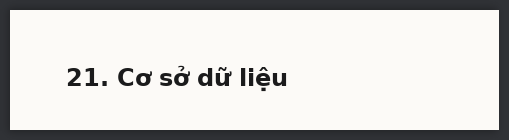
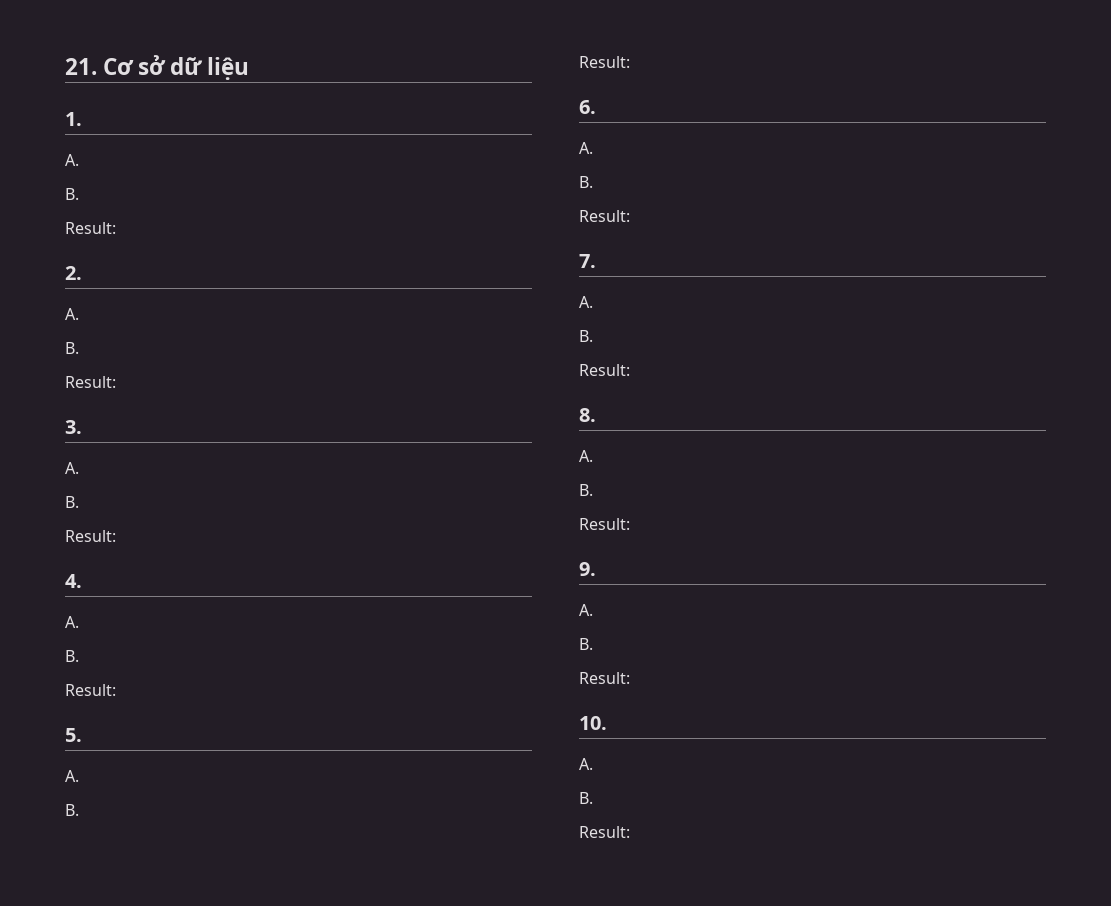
(288, 79) none -> [65,112,82,126] [65,154,79,166] [65,188,79,200] [65,222,116,234] [65,266,82,280] [65,308,79,320] [65,342,79,354] [65,376,116,388] [65,420,82,434] [65,462,79,474] [65,496,79,508] [65,530,116,542] [65,574,82,588] [65,616,79,628] [65,650,79,662] [65,684,116,696] [65,728,82,742] [65,770,79,782] [65,804,79,816] [579,56,630,68] [579,100,596,114] [579,142,593,154] [579,176,593,188] [579,210,630,222] [579,254,596,268] [579,296,593,308] [579,330,593,342] [579,364,630,376] [579,408,596,422] [579,450,593,462] [579,484,593,496] [579,518,630,530] [579,562,596,576] [579,604,593,616] [579,638,593,650] [579,672,630,684] [579,716,607,730] [579,758,593,770] [579,792,593,804] [579,826,630,838] // 1. // A. // B. // Result: // 2. // A. // B. // Result: // 3. // A. // B. // Result: // 4. // A. // B. // Result: // 5. // A. // B. // Result: // 6. // A. // B. // Result: // 7. // A. // B. // Result: // 8. // A. // B. // Result: // 9. // A. // B. // Result: // 10. // A. // B. // Result:

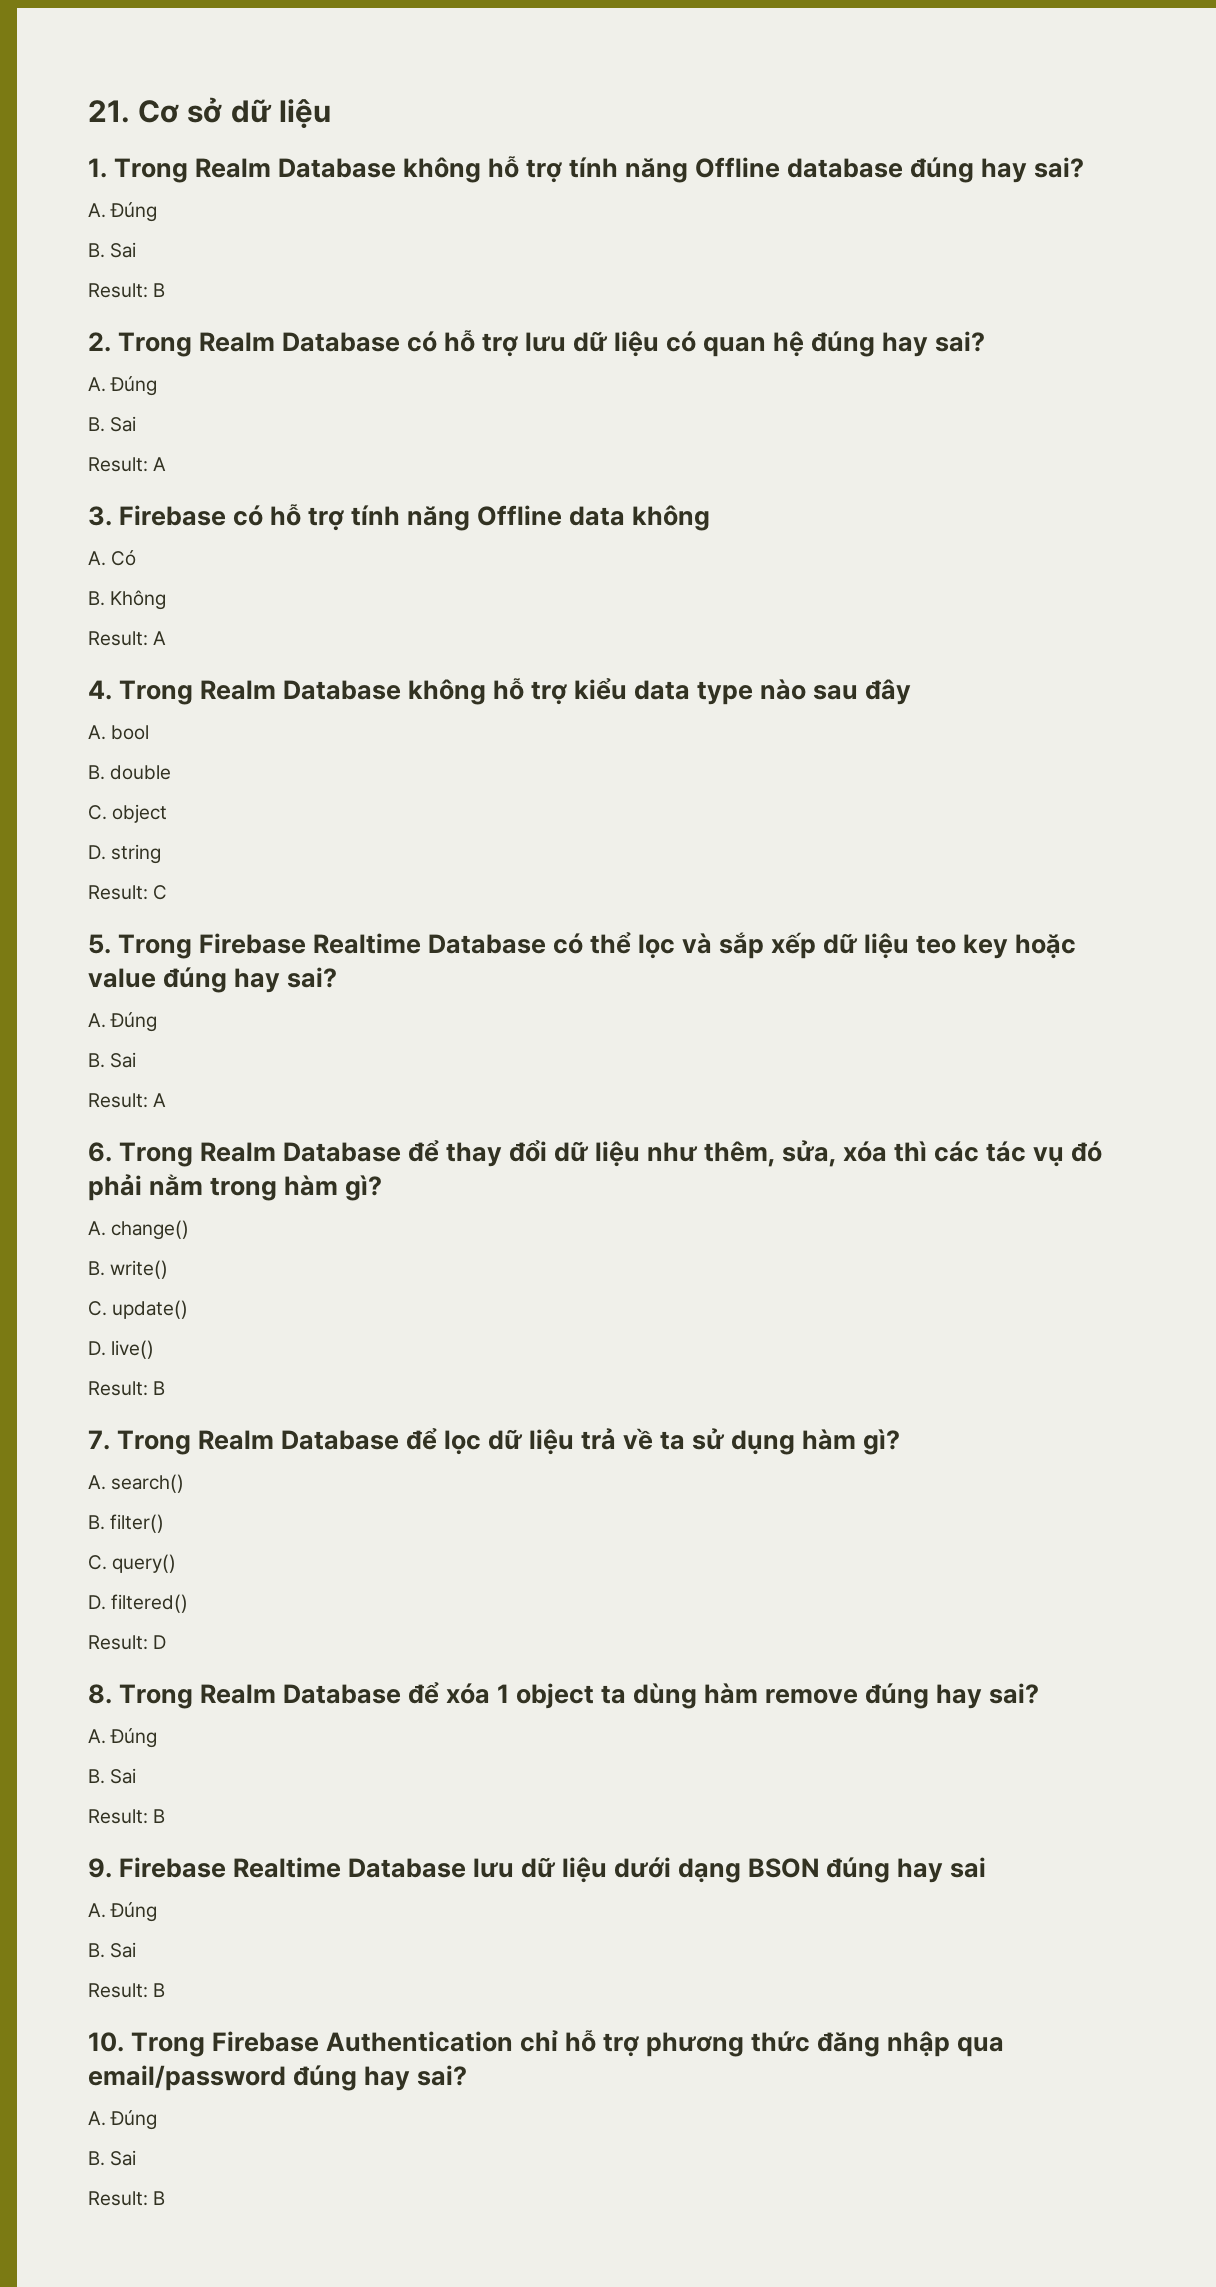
[65,154,79,166] [65,188,79,200] [65,222,116,234] // A. // B. // Result: -> [114,156,1085,183] [88,202,158,222] [88,242,137,258] [88,283,166,298] Trong Realm Database không hỗ trợ tính năng Offline database đúng hay sai? // A. Đúng // B. Sai // Result: B
[65,308,79,320] [65,342,79,354] [65,376,116,388] // A. // B. // Result: -> [118,330,986,357] [88,376,158,396] [88,416,137,432] [88,457,167,472] Trong Realm Database có hỗ trợ lưu dữ liệu có quan hệ đúng hay sai? // A. Đúng // B. Sai // Result: A
[65,462,79,474] [65,496,79,508] [65,530,116,542] // A. // B. // Result: -> [119,504,711,531] [88,550,137,566] [88,590,167,610] [88,631,167,646] Firebase có hỗ trợ tính năng Offline data không // A. Có // B. Không // Result: A
[65,616,79,628] [65,650,79,662] [65,684,116,696] // A. // B. // Result: -> [119,678,912,705] [88,725,150,740] [88,765,172,780] [88,804,168,823] [88,844,162,864] [88,885,168,900] Trong Realm Database không hỗ trợ kiểu data type nào sau đây // A. bool // B. double // C. object // D. string // Result: C
[65,770,79,782] [65,804,79,816] [579,56,630,68] // A. // B. // Result: -> [118,932,1077,959] [88,967,338,993] [88,1012,158,1032] [88,1052,137,1068] [88,1093,167,1108] Trong Firebase Realtime Database có thể lọc và sắp xếp dữ liệu teo key hoặc value đúng hay sai? // A. Đúng // B. Sai // Result: A
[579,142,593,154] [579,176,593,188] [579,210,630,222] // A. // B. // Result: -> [119,1140,1103,1167] [88,1174,383,1201] [88,1220,190,1240] [88,1260,169,1279] [88,1300,189,1319] [88,1340,155,1359] [88,1381,166,1396] Trong Realm Database để thay đổi dữ liệu như thêm, sửa, xóa thì các tác vụ đó phải nằm trong hàm gì? // A. change() // B. write() // C. update() // D. live() // Result: B
[579,296,593,308] [579,330,593,342] [579,364,630,376] // A. // B. // Result: -> [117,1428,901,1455] [88,1474,185,1493] [88,1514,165,1533] [88,1554,177,1573] [88,1594,189,1613] [88,1635,167,1650] Trong Realm Database để lọc dữ liệu trả về ta sử dụng hàm gì? // A. search() // B. filter() // C. query() // D. filtered() // Result: D
[579,450,593,462] [579,484,593,496] [579,518,630,530] // A. // B. // Result: -> [119,1682,1040,1709] [88,1728,158,1748] [88,1768,137,1784] [88,1809,166,1824] Trong Realm Database để xóa 1 object ta dùng hàm remove đúng hay sai? // A. Đúng // B. Sai // Result: B
[579,604,593,616] [579,638,593,650] [579,672,630,684] // A. // B. // Result: -> [119,1857,987,1883] [88,1902,158,1922] [88,1942,137,1958] [88,1983,166,1998] Firebase Realtime Database lưu dữ liệu dưới dạng BSON đúng hay sai // A. Đúng // B. Sai // Result: B
[579,758,593,770] [579,792,593,804] [579,826,630,838] // A. // B. // Result: -> [131,2030,1005,2057] [88,2065,468,2091] [88,2110,158,2130] [88,2150,137,2166] [88,2191,166,2206] Trong Firebase Authentication chỉ hỗ trợ phương thức đăng nhập qua email/password đúng hay sai? // A. Đúng // B. Sai // Result: B

